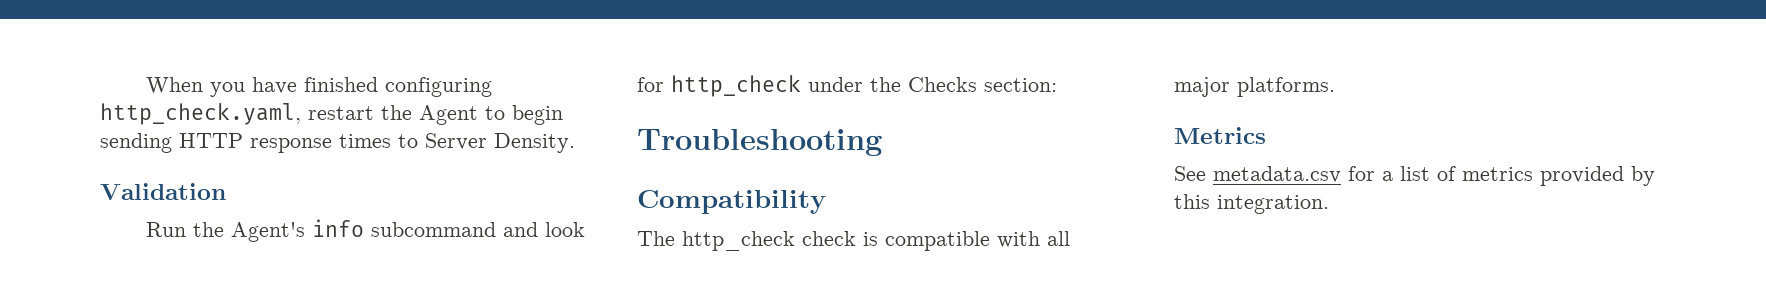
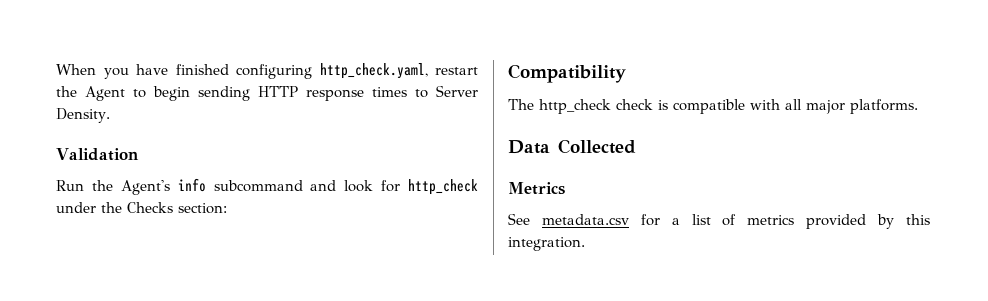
[637,129,882,156] // Troubleshooting -> (227, 208) none
(1335, 87) none -> [508,139,636,154] // Data Collected

